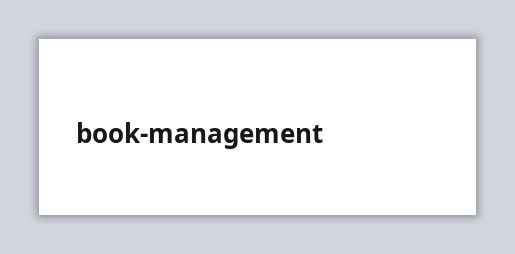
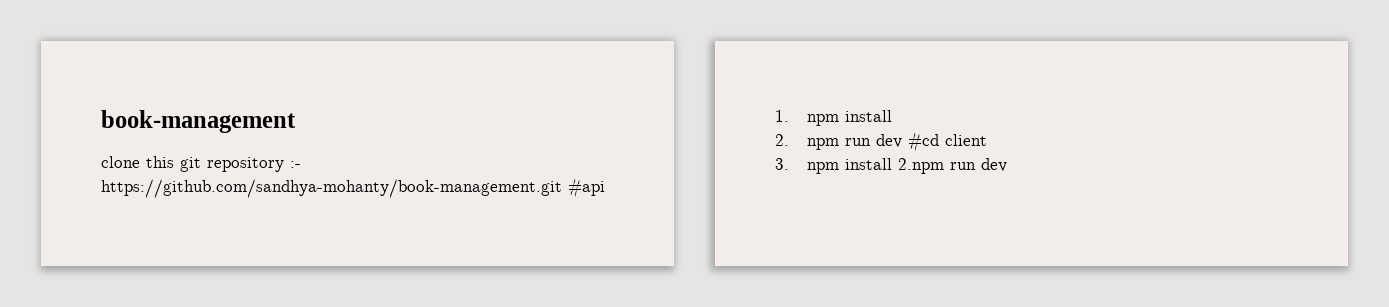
(323, 135) none -> [101,156,301,172] [101,178,605,198] [775,110,892,126] [775,132,987,152] [775,158,1007,174] // clone this git repository :- https://github.com/sandhya-mohanty/book-management.git #api // 1. npm install // 2. npm run dev #cd client // 3. npm install 2.npm run dev

